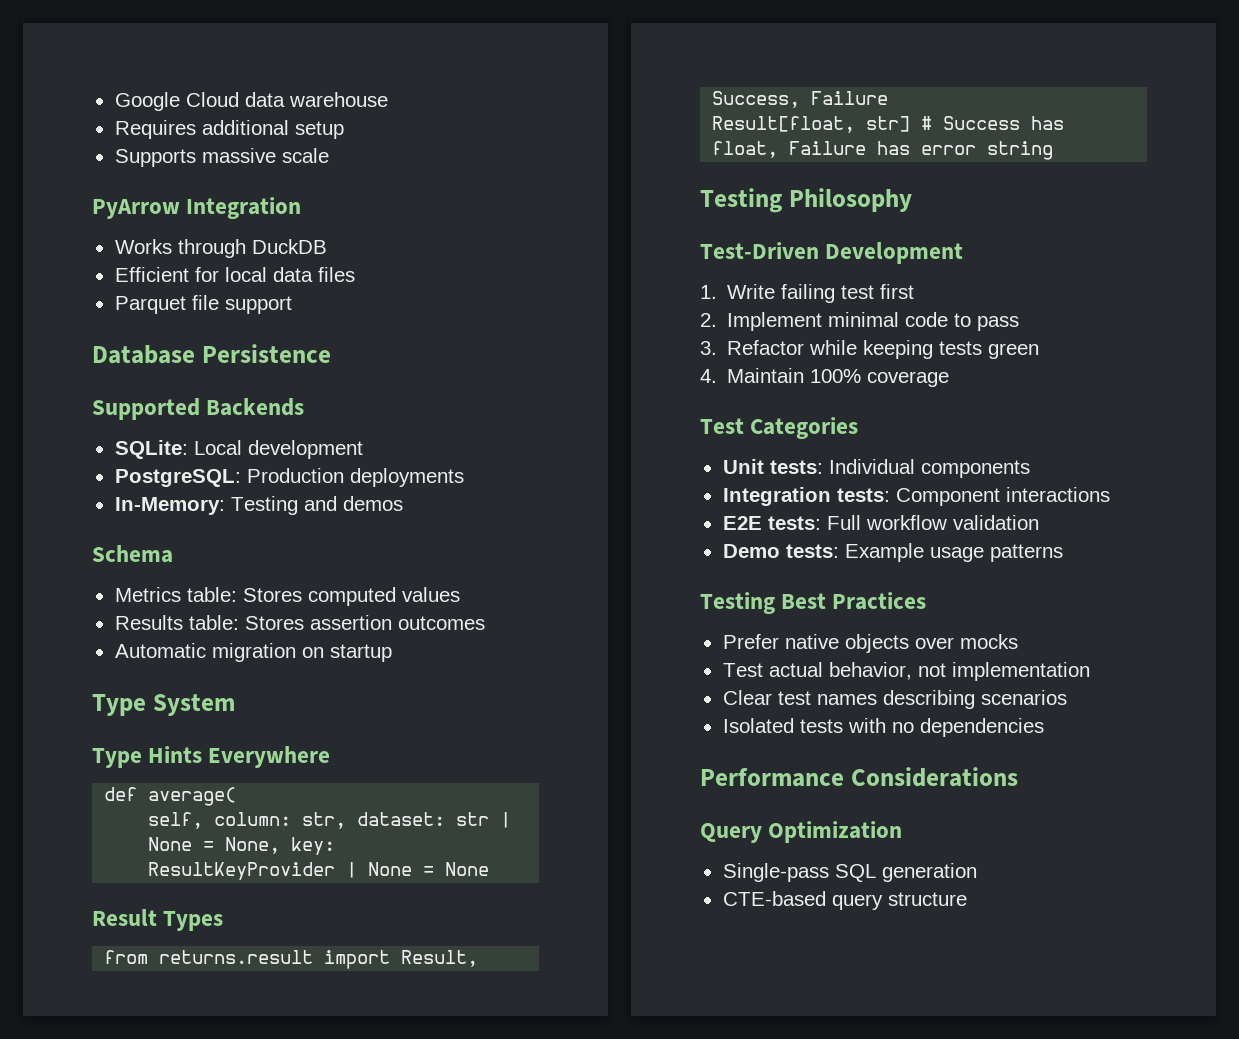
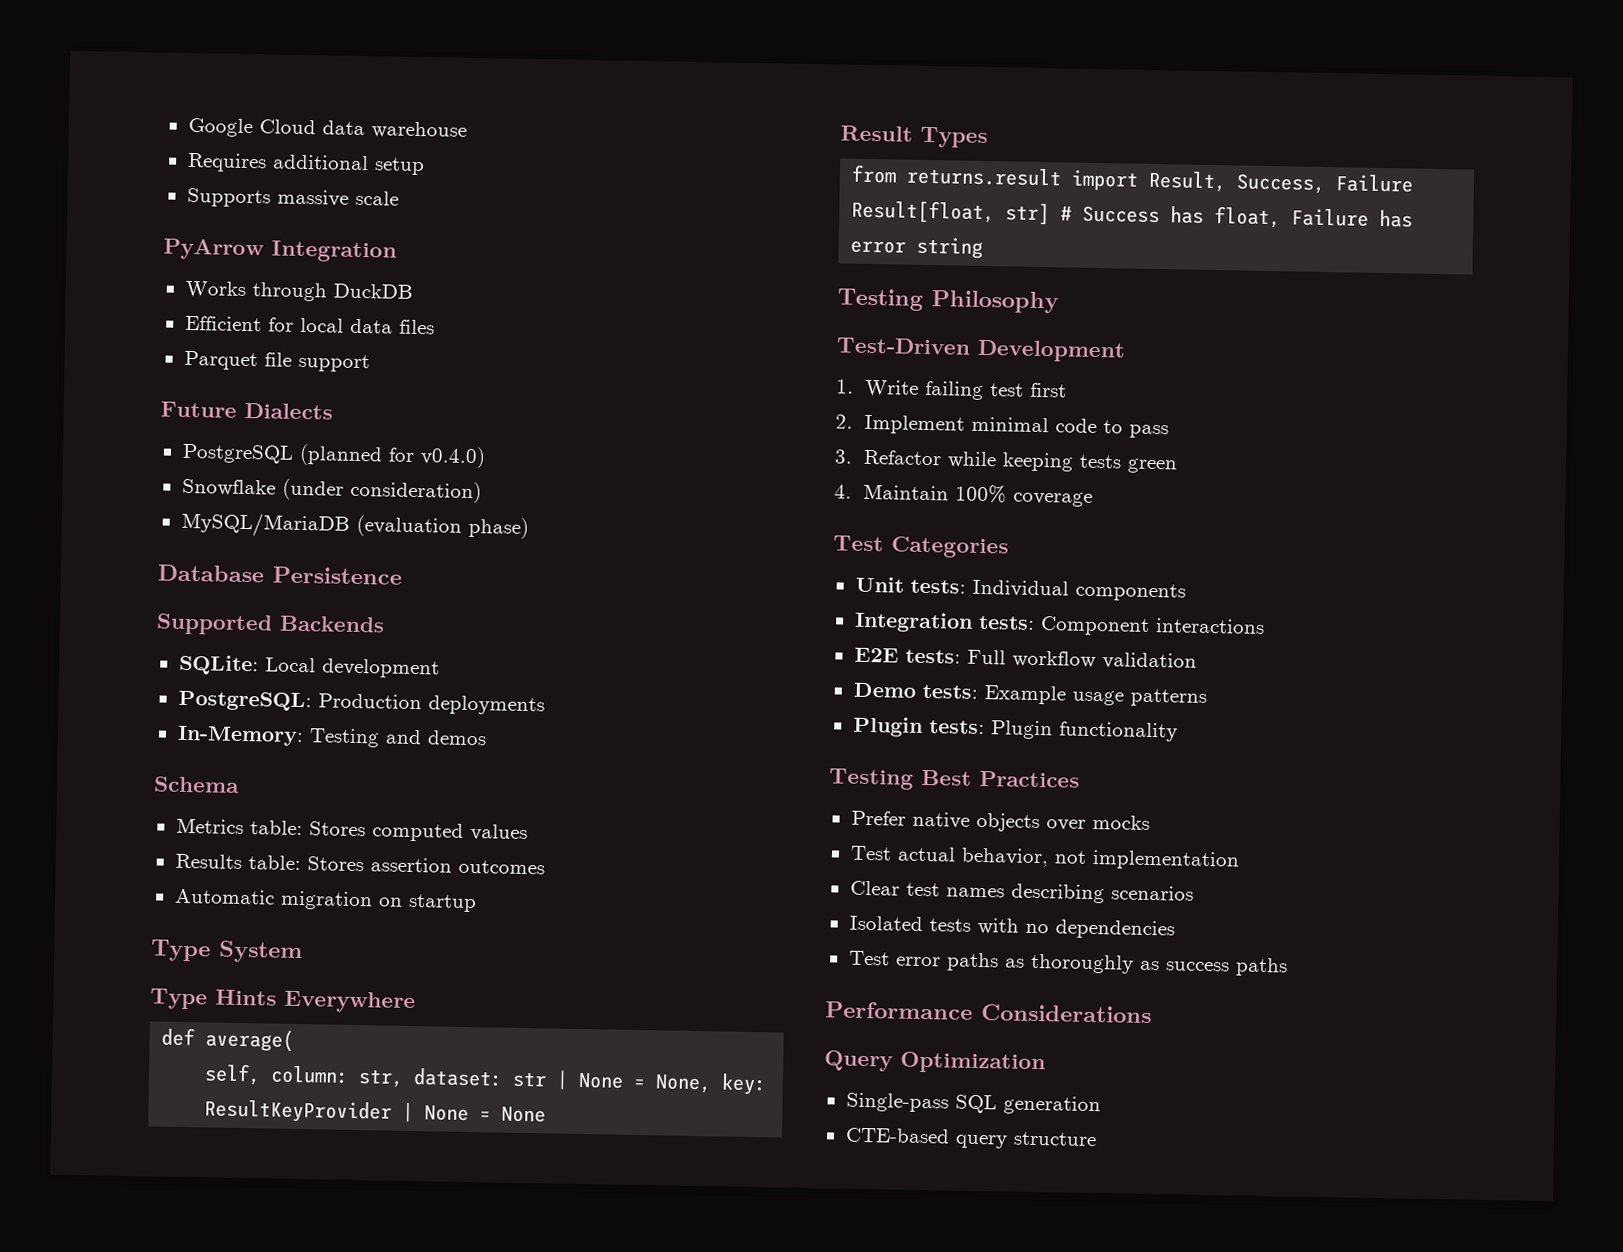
(292, 305) none -> [160,401,333,420] [181,443,486,469] [181,478,482,504] [180,511,529,539] // Future Dialects // PostgreSQL (planned for v0.4.0) // Snowflake (under consideration) // MySQL/MariaDB (evaluation phase)
(1063, 553) none -> [852,716,1178,742] // Plugin tests: Plugin functionality
(1044, 727) none -> [848,950,1288,977] // Test error paths as thoroughly as success paths

